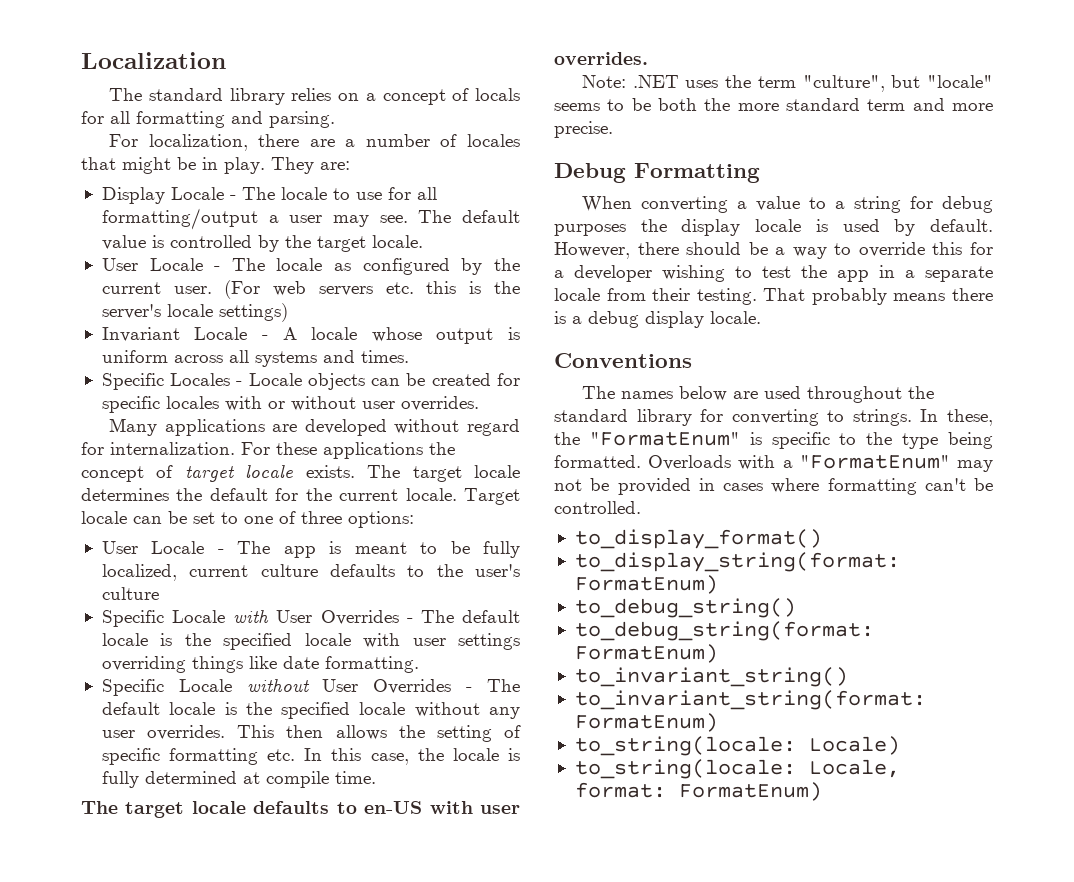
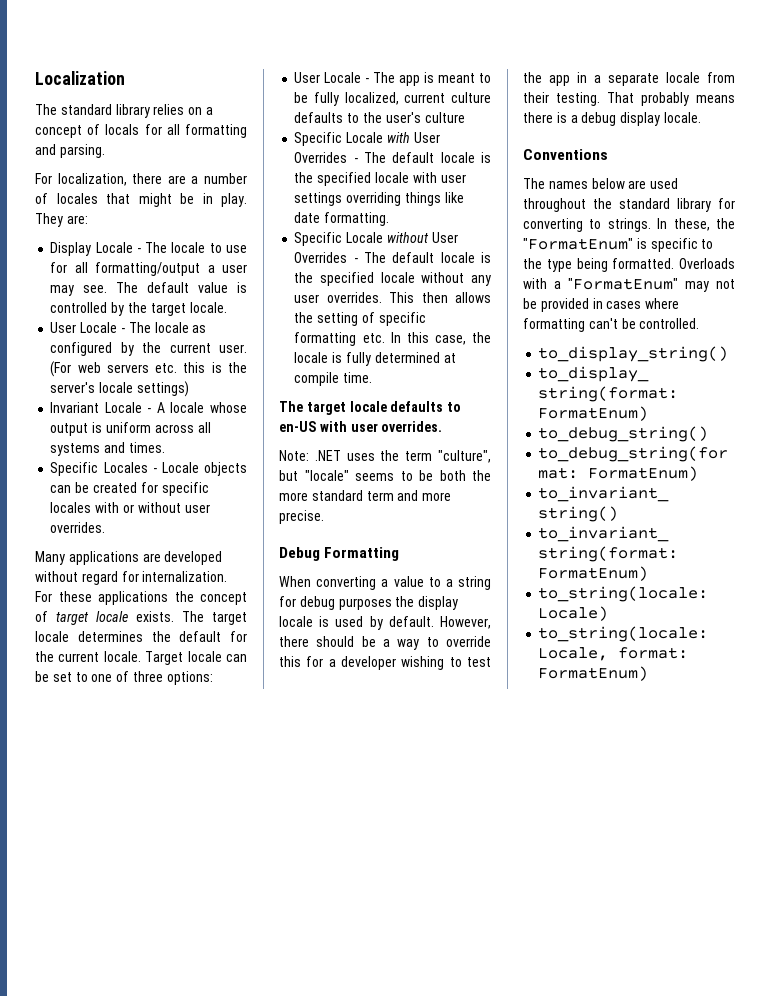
[574,529,822,549] to_display_format() -> [538,346,729,362] to_display_string()

